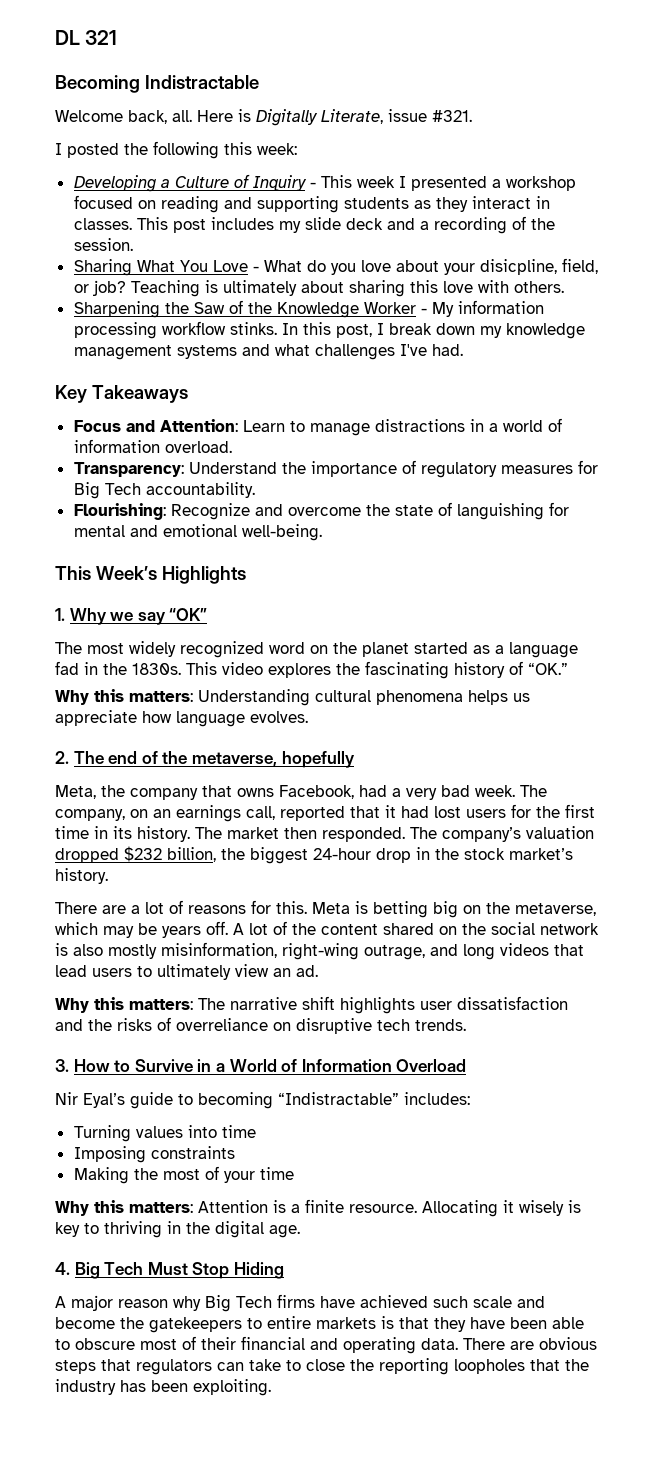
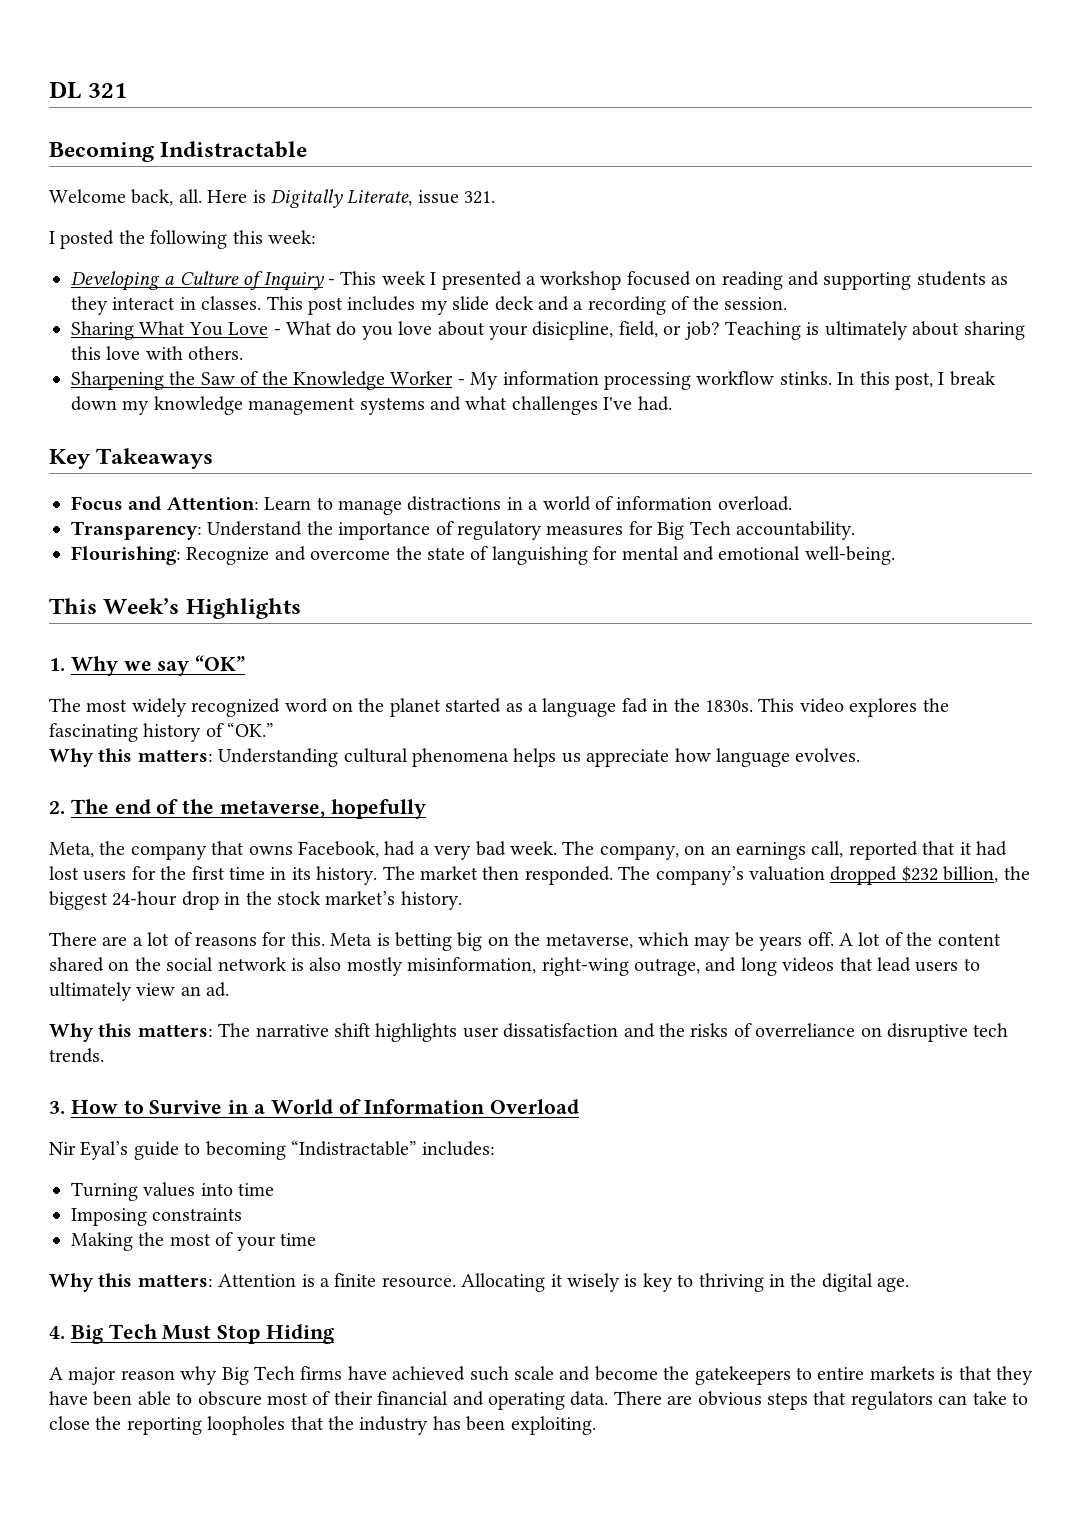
[432,110,472,122] #321. -> [464,191,496,204] 321.

